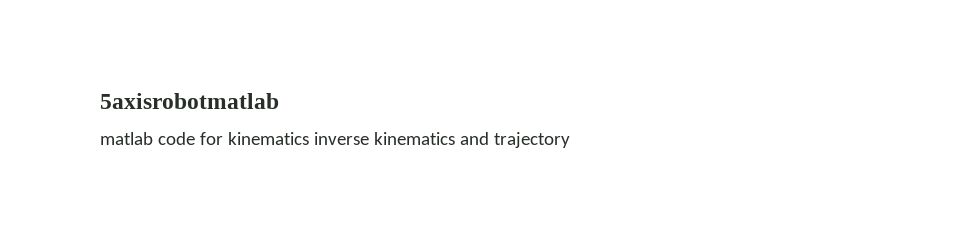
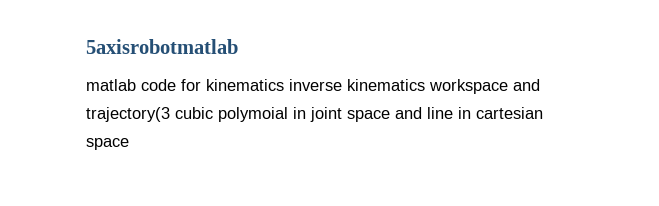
[459,132,570,148] and trajectory -> [429,79,540,94] [86,107,543,122] [86,138,129,150] workspace and trajectory(3 cubic polymoial in joint space and line in cartesian space

